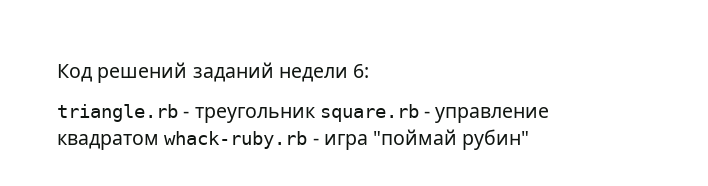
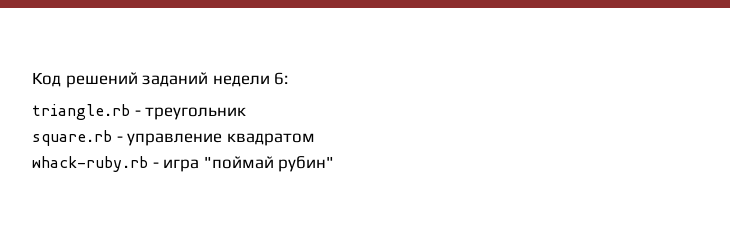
(316, 115) none -> (247, 113) //
(159, 142) none -> (315, 139) //

